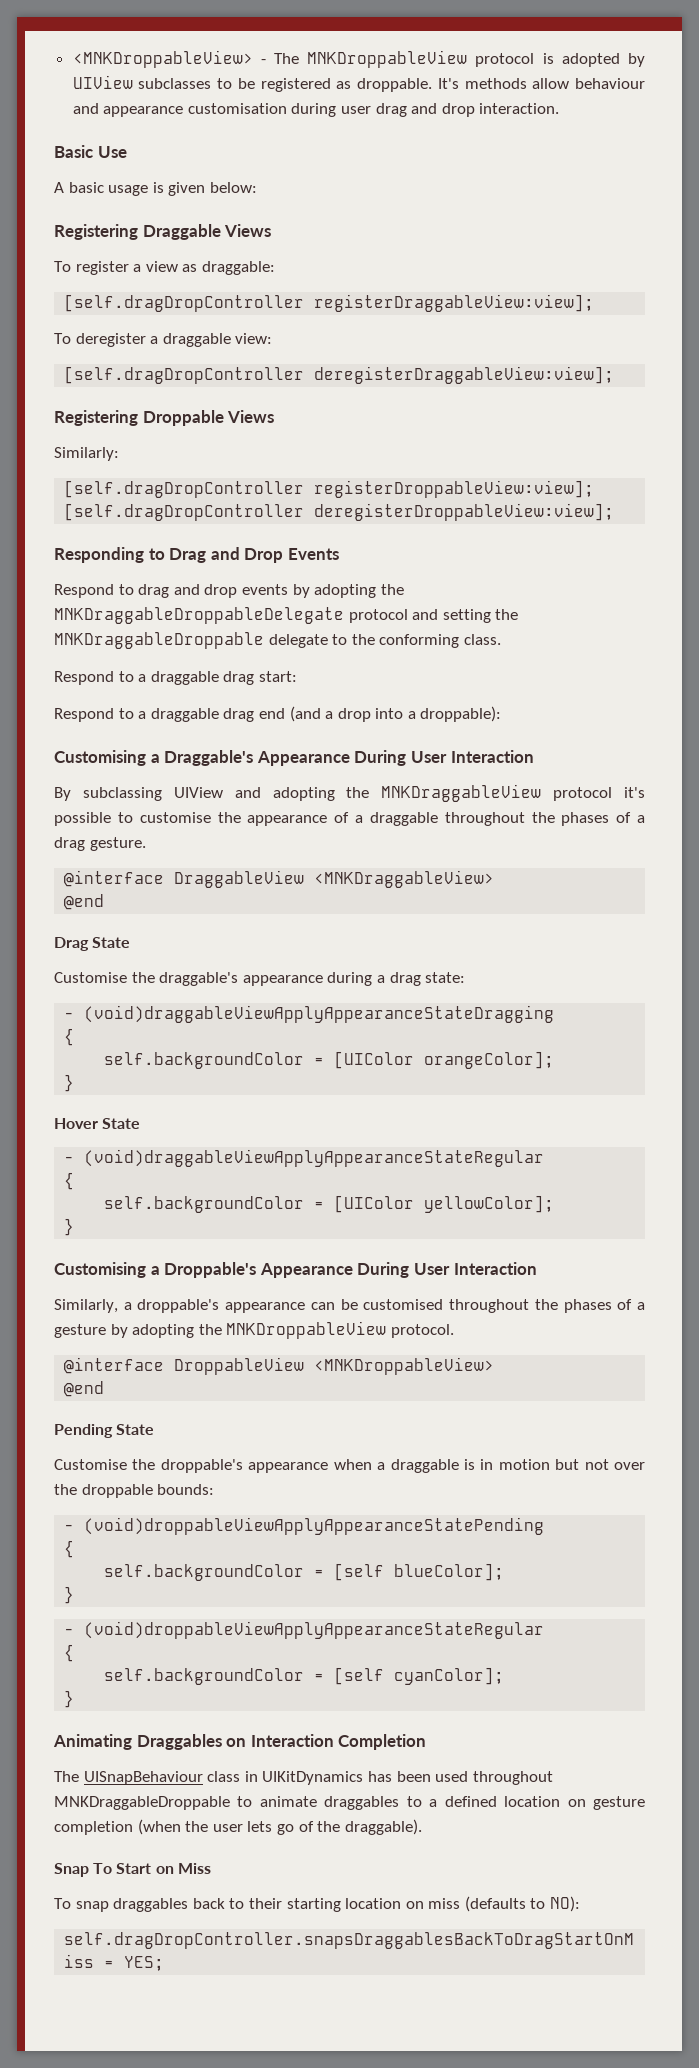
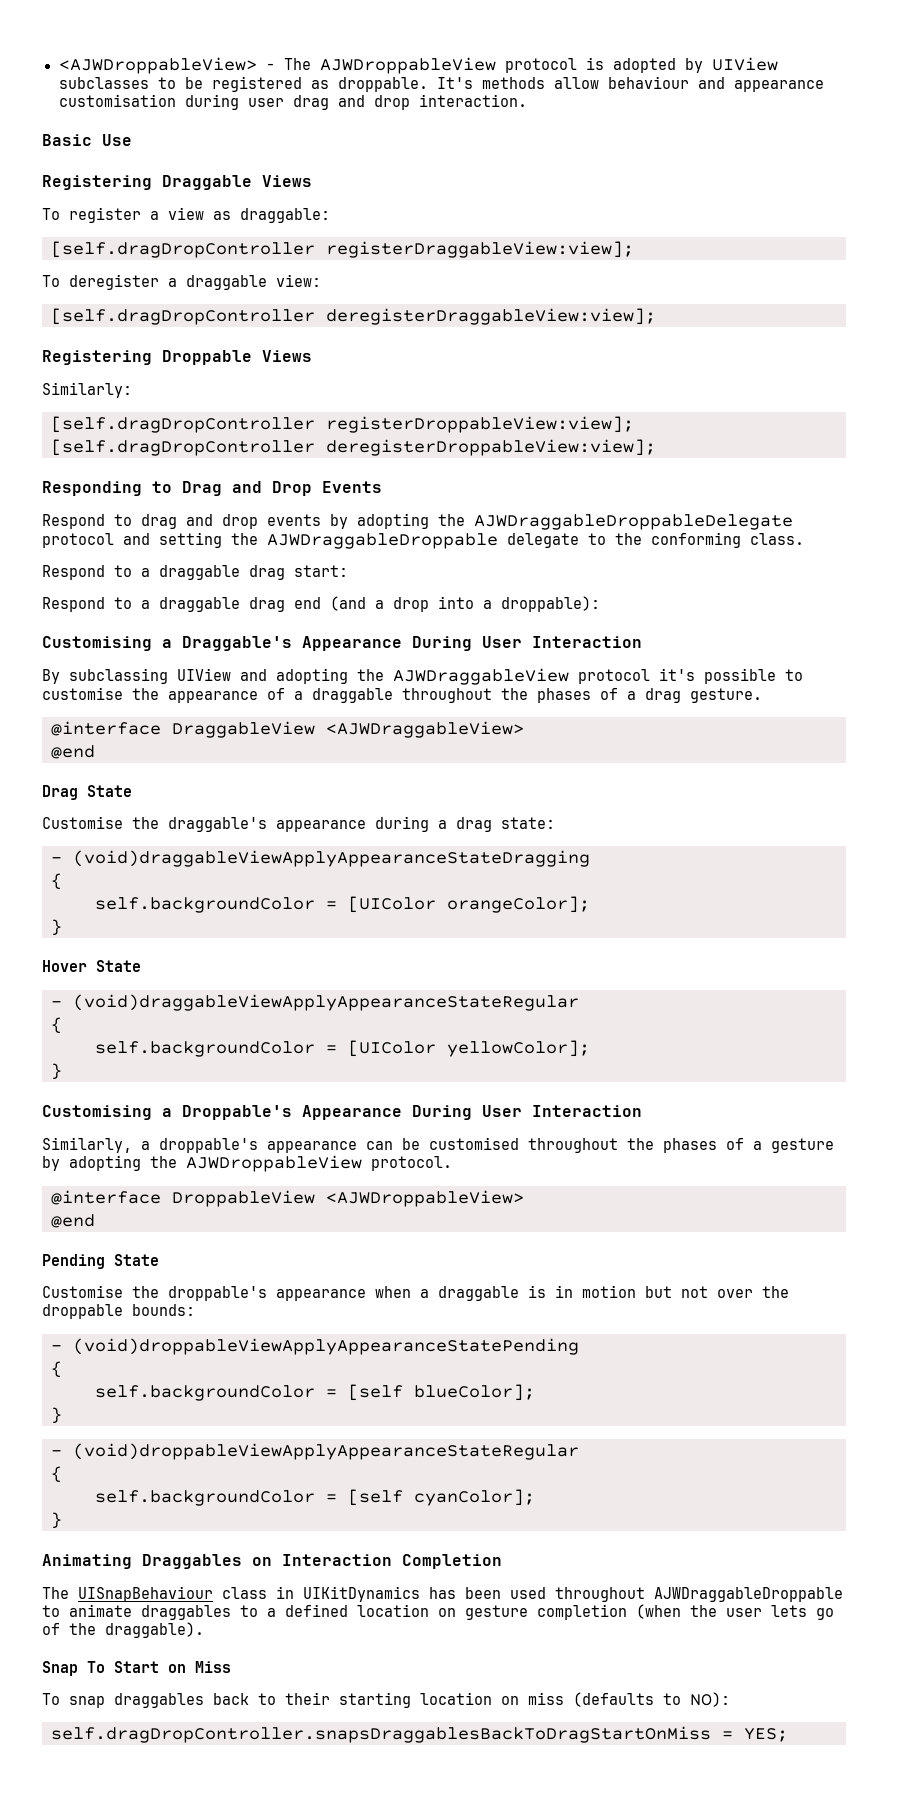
[72,50,253,68] <MNKDroppableView> -> [58,57,257,74] <AJWDroppableView>
[307,50,468,68] MNKDroppableView -> [319,57,496,74] AJWDroppableView
[54,182,257,196] // A basic usage is given below: -> (132, 140) none
[54,607,344,624] MNKDraggableDroppableDelegate -> [474,514,793,530] AJWDraggableDroppableDelegate
[54,632,264,649] MNKDraggableDroppable -> [267,533,498,549] AJWDraggableDroppable
[381,784,542,802] MNKDraggableView -> [393,668,569,685] AJWDraggableView
[314,870,495,888] <MNKDraggableView> -> [326,721,524,738] <AJWDraggableView>
[226,1321,387,1339] MNKDroppableView -> [186,1155,362,1172] AJWDroppableView
[314,1357,495,1375] <MNKDroppableView> -> [326,1190,524,1207] <AJWDroppableView>
[54,1796,230,1810] MNKDraggableDroppable -> [654,1587,843,1602] AJWDraggableDroppable

